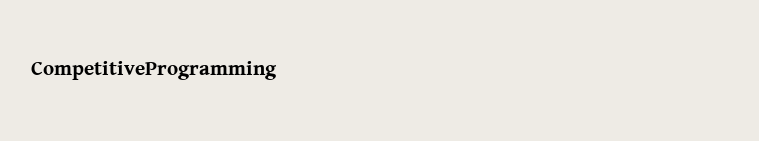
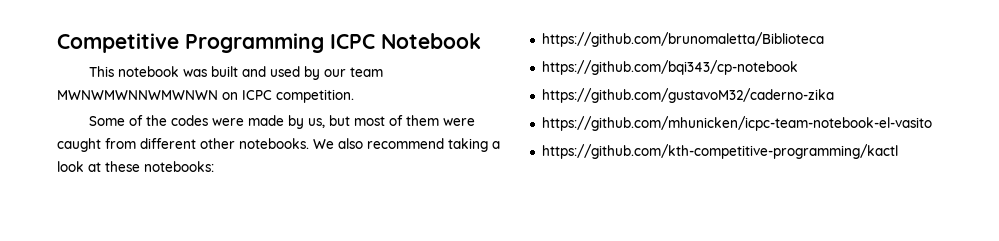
[31,61,277,80] CompetitiveProgramming -> [57,33,481,53] [88,66,383,80] [57,89,354,103] [88,115,475,129] [57,138,500,152] [57,161,214,172] [541,32,824,47] [541,60,798,75] [541,88,834,103] [541,116,932,131] [541,144,898,159] Competitive Programming ICPC Notebook // This notebook was built and used by our team MWNWMWNNWMWNWN on ICPC competition. // Some of the codes were made by us, but most of them were caught from different other notebooks. We also recommend taking a look at these notebooks: // https://github.com/brunomaletta/Biblioteca // https://github.com/bqi343/cp-notebook // https://github.com/gustavoM32/caderno-zika // https://github.com/mhunicken/icpc-team-notebook-el-vasito // https://github.com/kth-competitive-programming/kactl

